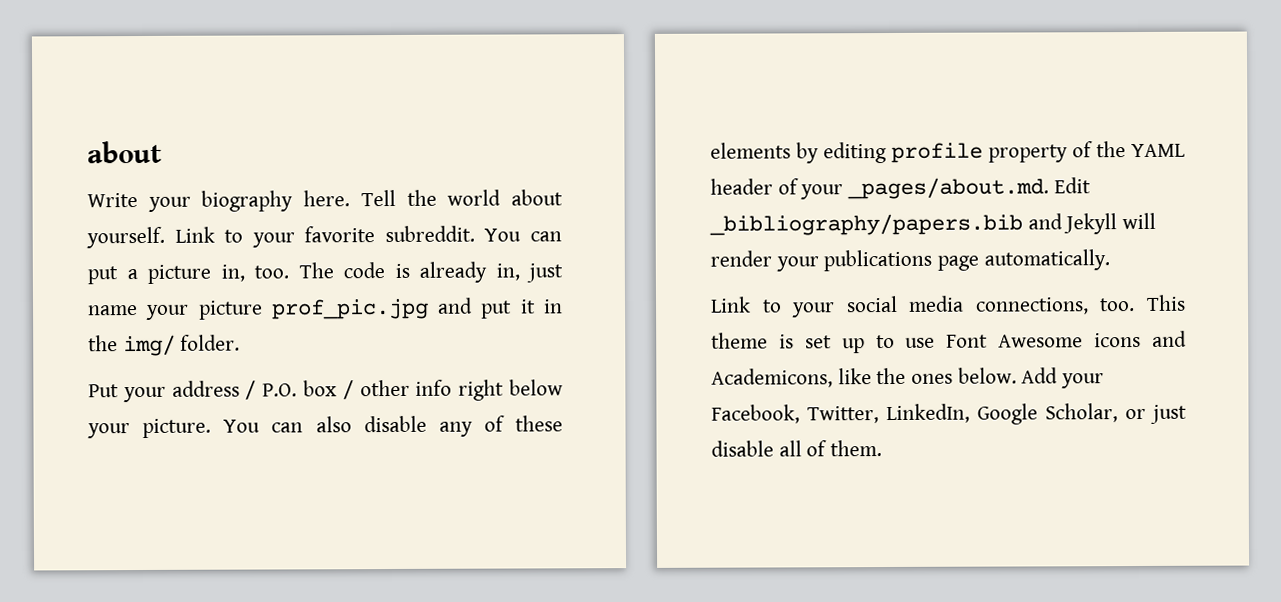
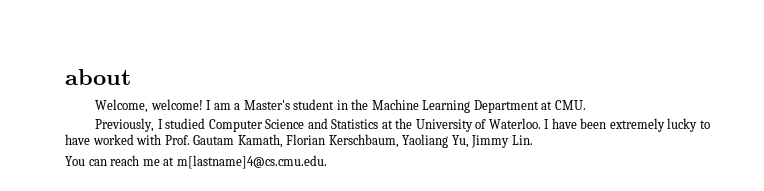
[87,189,563,212] [86,225,562,249] [87,261,563,285] [88,297,563,320] [88,334,241,357] [88,379,564,403] [87,415,563,439] [710,141,1185,164] [710,177,1091,200] [709,212,1157,236] [710,249,1110,272] [710,294,1186,318] [711,330,1187,354] [711,367,1105,389] [711,403,1187,425] [711,440,883,457] Write your biography here. Tell the world about yourself. Link to your favorite subreddit. You can put a picture in, too. The code is already in, just name your picture prof_pic.jpg and put it in the img/ folder. // Put your address / P.O. box / other info right below your picture. You can also disable any of these elements by editing profile property of the YAML header of your _pages/about.md. Edit _bibliography/papers.bib and Jekyll will render your publications page automatically. // Link to your social media connections, too. This theme is set up to use Font Awesome icons and Academicons, like the ones below. Add your Facebook, Twitter, LinkedIn, Google Scholar, or just disable all of them. -> [95,99,586,113] [95,118,711,132] [65,134,533,148] [65,155,327,169] Welcome, welcome! I am a Master's student in the Machine Learning Department at CMU. // Previously, I studied Computer Science and Statistics at the University of Waterloo. I have been extremely lucky to have worked with Prof. Gautam Kamath, Florian Kerschbaum, Yaoliang Yu, Jimmy Lin. // You can reach me at m[lastname]4@cs.cmu.edu.

